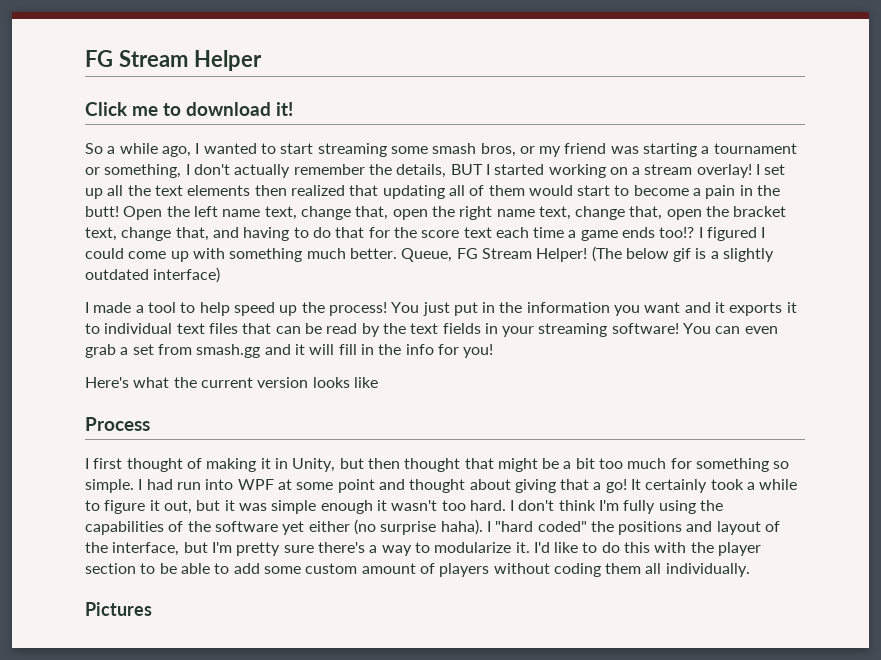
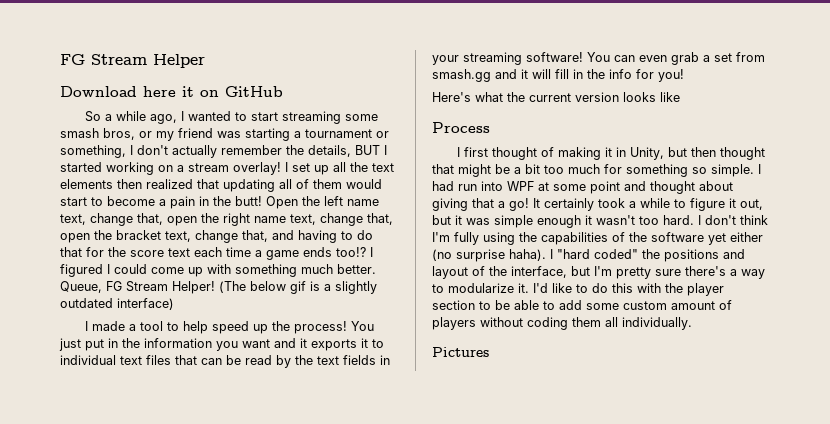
[85,102,293,116] Click me to download it! -> [60,86,283,97] Download here it on GitHub

